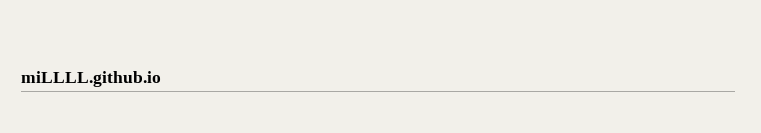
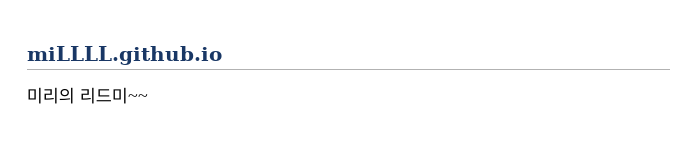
(161, 79) none -> [27,87,148,104] // 미리의 리드미~~

